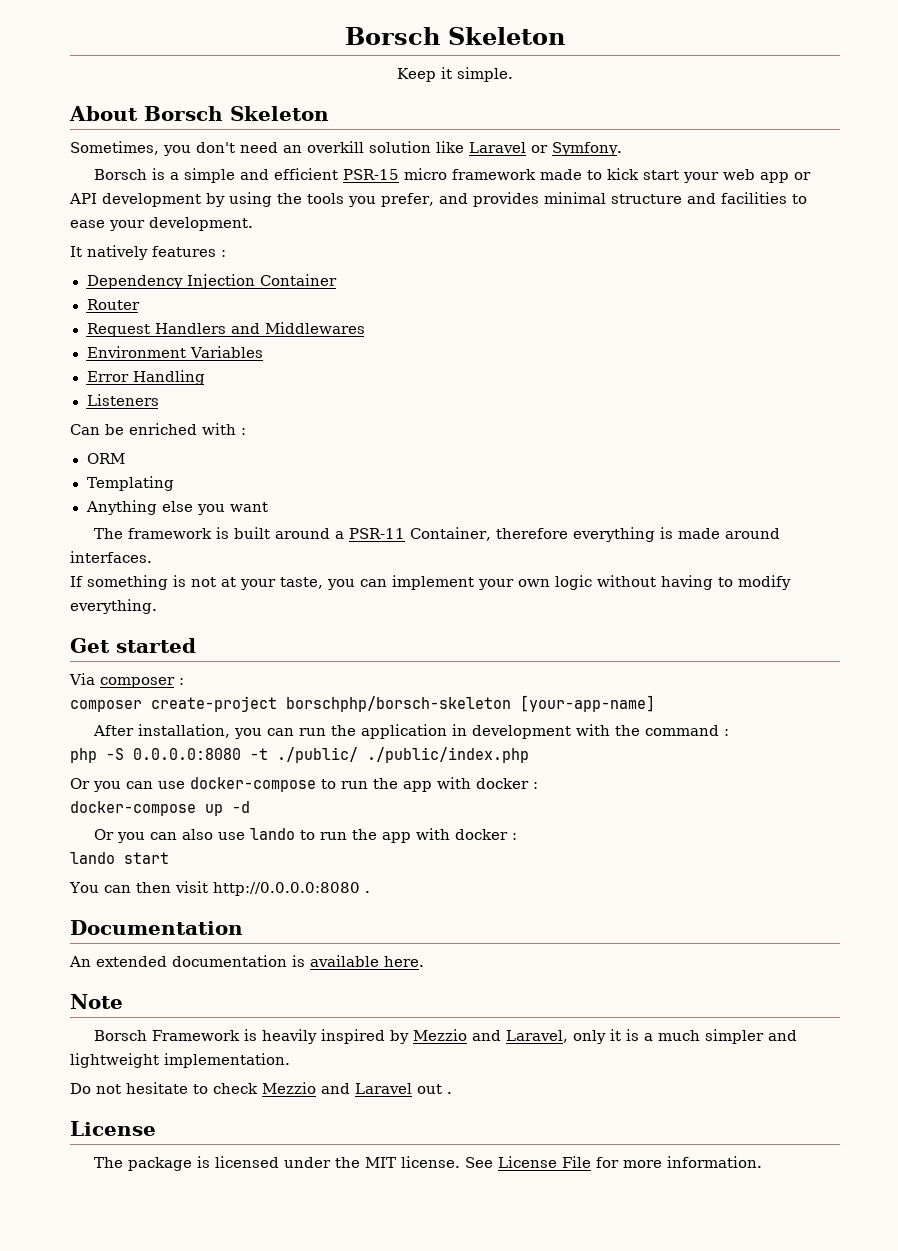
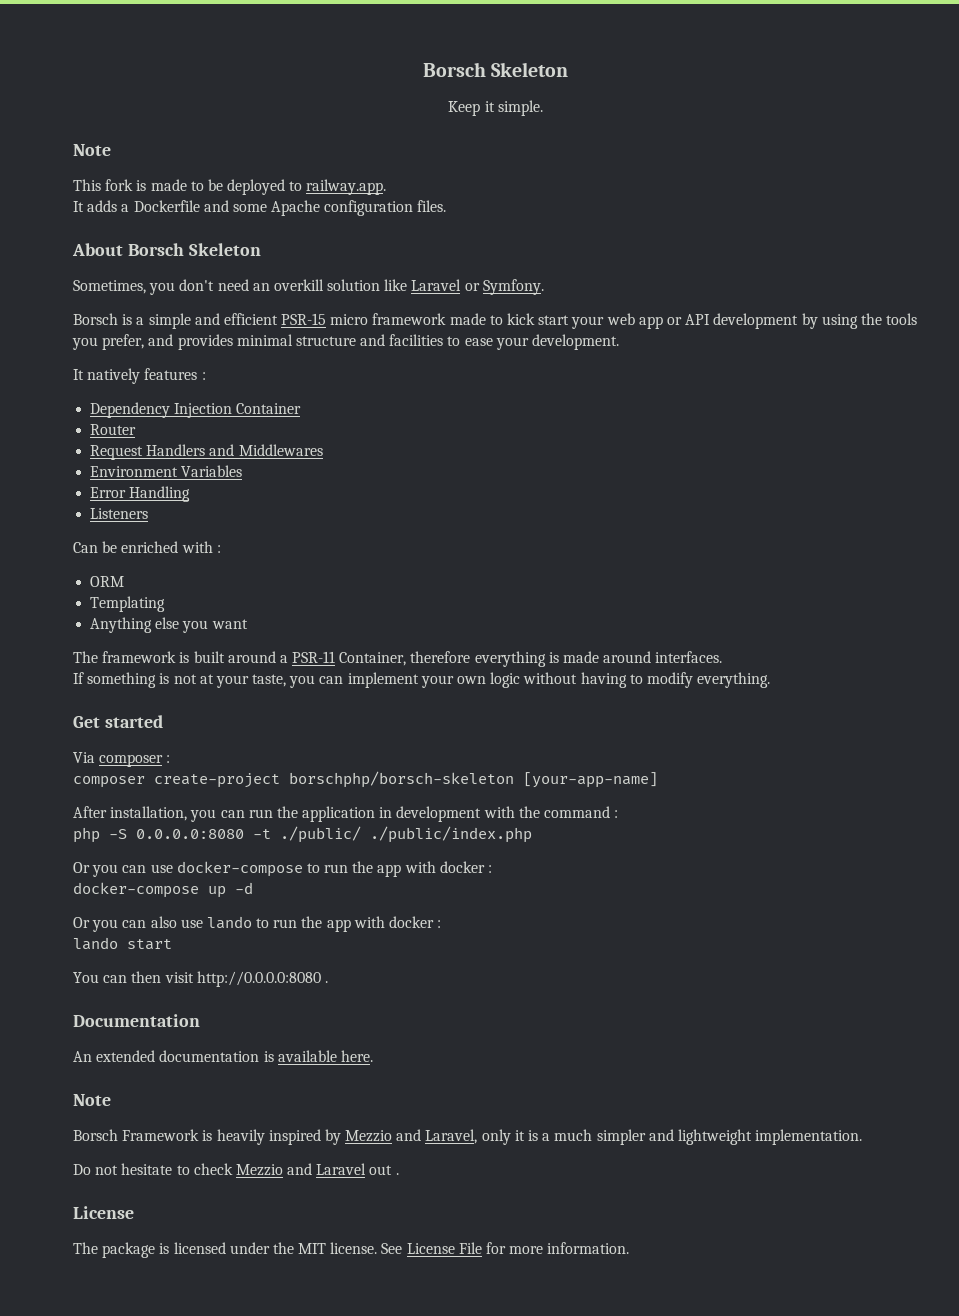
(513, 74) none -> [73,144,111,156] [73,179,387,195] [73,200,447,216] // Note // This fork is made to be deployed to railway.app. // It adds a Dockerfile and some Apache configuration files.

